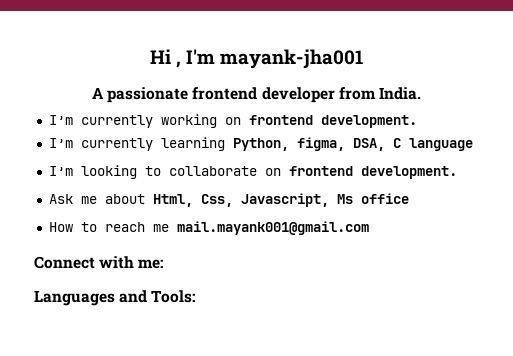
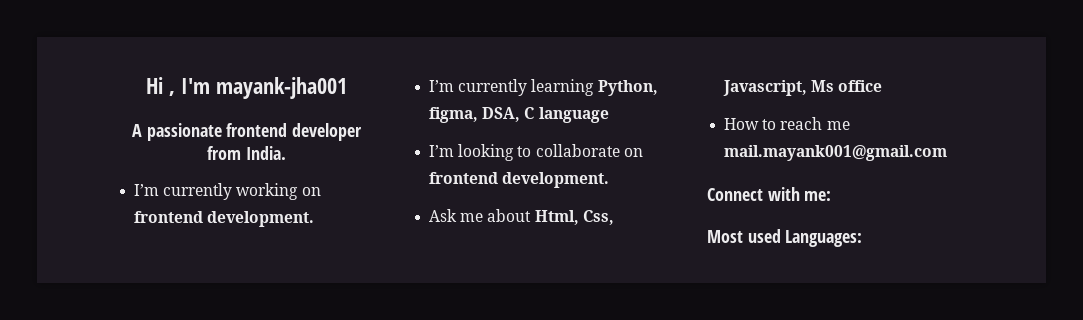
[34,290,196,306] Languages and Tools: -> [707,229,863,247] Most used Languages:

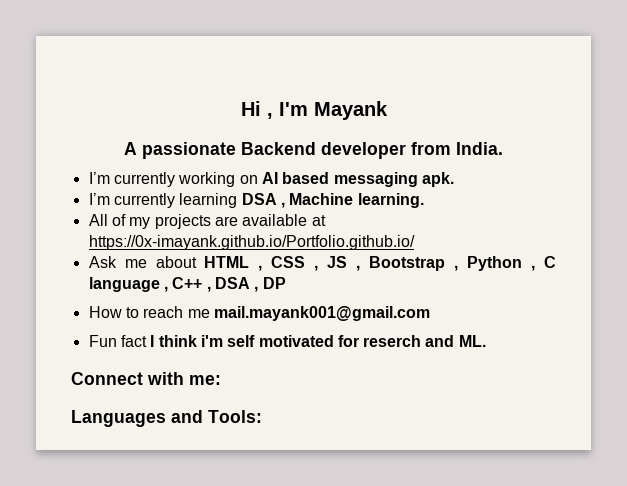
[215,77,347,99] mayank-jha001 -> [313,101,388,120] Mayank
[226,123,288,137] frontend -> [241,142,316,155] Backend
[134,211,315,227] frontend development. -> [261,172,454,187] AI based messaging apk.
[597,80,658,96] [429,107,609,123] [429,144,643,161] [429,172,610,188] [429,209,614,225] [723,80,883,96] Python, figma, DSA, C language // I’m looking to collaborate on frontend development. // Ask me about Html, Css, Javascript, Ms office -> [241,193,424,208] [88,214,326,229] [88,235,415,250] [88,256,556,271] [88,277,286,292] DSA , Machine learning. // All of my projects are available at https://0x-imayank.github.io/Portfolio.github.io/ // Ask me about HTML , CSS , JS , Bootstrap , Python , C language , C++ , DSA , DP
(948, 153) none -> [88,335,486,347] // Fun fact I think i'm self motivated for reserch and ML.
[707,229,863,247] Most used Languages: -> [71,410,262,427] Languages and Tools:

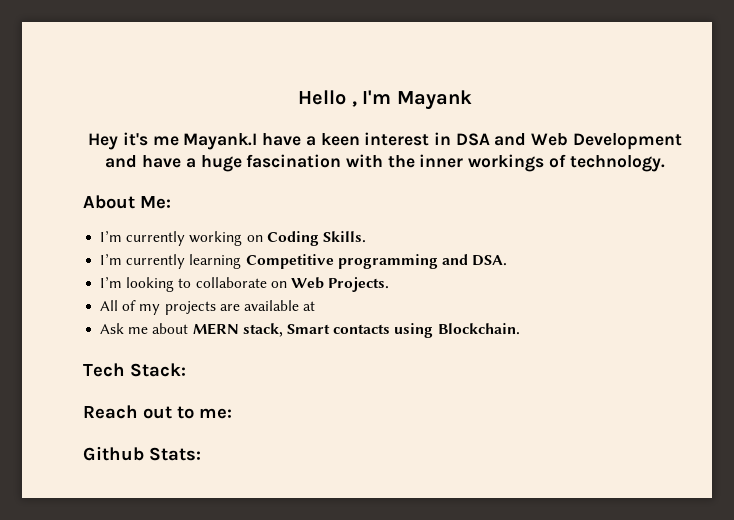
[240,101,261,116] Hi -> [298,90,347,105] Hello
[124,142,503,159] A passionate Backend developer from India. -> [88,132,682,150] [105,154,665,172] [83,195,171,209] Hey it's me Mayank.I have a keen interest in DSA and Web Development and have a huge fascination with the inner workings of technology. // About Me:
[261,172,454,187] AI based messaging apk. -> [266,231,366,246] Coding Skills.
[241,193,424,208] DSA , Machine learning. -> [245,254,508,269] [100,277,390,292] Competitive programming and DSA. // I’m looking to collaborate on Web Projects.
[88,235,415,250] https://0x-imayank.github.io/Portfolio.github.io/ -> (316, 306) none
[204,256,556,271] [88,277,286,292] [88,306,430,321] [88,335,486,347] [71,372,221,385] [71,410,262,427] HTML , CSS , JS , Bootstrap , Python , C language , C++ , DSA , DP // How to reach me mail.mayank001@gmail.com // Fun fact I think i'm self motivated for reserch and ML. // Connect with me: // Languages and Tools: -> [192,323,520,338] [83,363,186,377] [83,405,232,419] [83,446,201,461] MERN stack, Smart contacts using Blockchain. // Tech Stack: // Reach out to me: // Github Stats:

